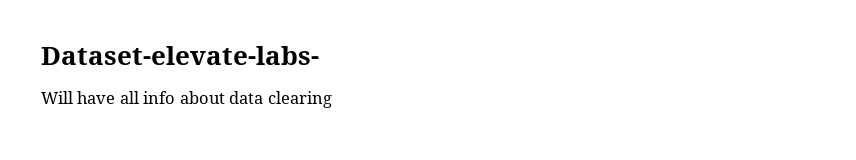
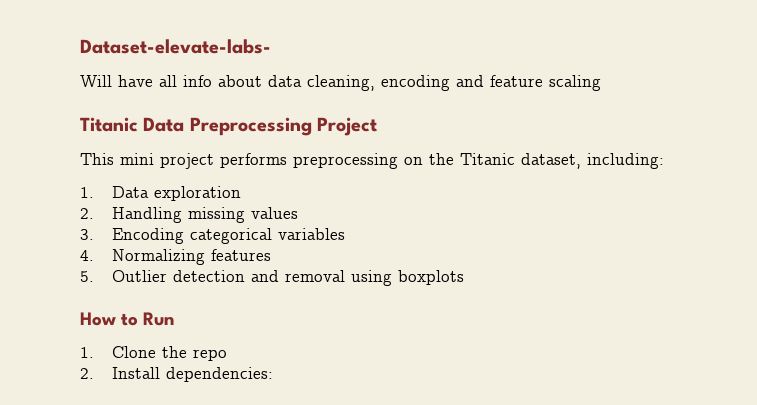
[267,91,332,108] clearing -> [307,75,601,91] [80,117,378,136] [80,153,664,169] [80,186,241,201] [80,207,298,223] [80,228,345,244] [80,249,271,265] [80,270,464,286] [80,312,175,326] [80,346,227,361] [80,367,273,382] cleaning, encoding and feature scaling // Titanic Data Preprocessing Project // This mini project performs preprocessing on the Titanic dataset, including: // 1. Data exploration // 2. Handling missing values // 3. Encoding categorical variables // 4. Normalizing features // 5. Outlier detection and removal using boxplots // How to Run // 1. Clone the repo // 2. Install dependencies:

